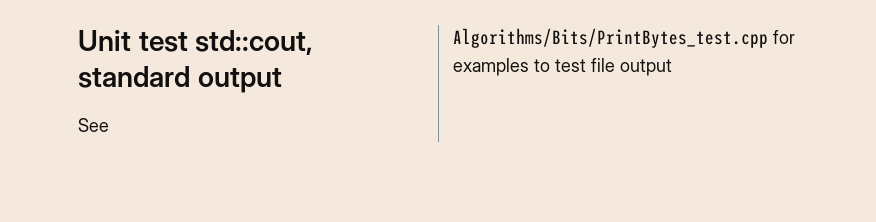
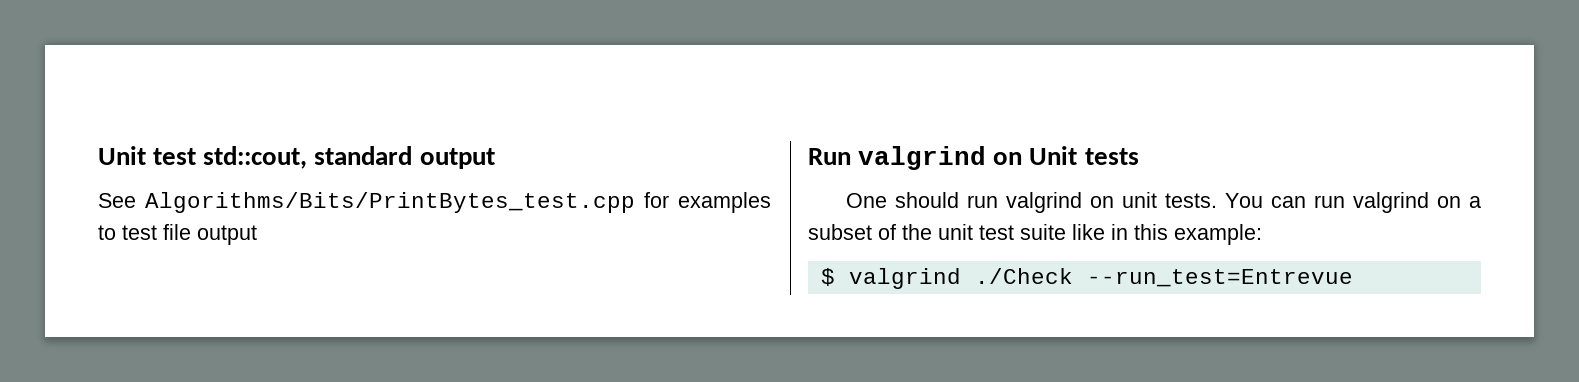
(672, 67) none -> [808,146,1139,170] [846,192,1482,213] [808,224,1262,245] [820,268,1353,289] // Run valgrind on Unit tests // One should run valgrind on unit tests. You can run valgrind on a subset of the unit test suite like in this example: // $ valgrind ./Check --run_test=Entrevue

